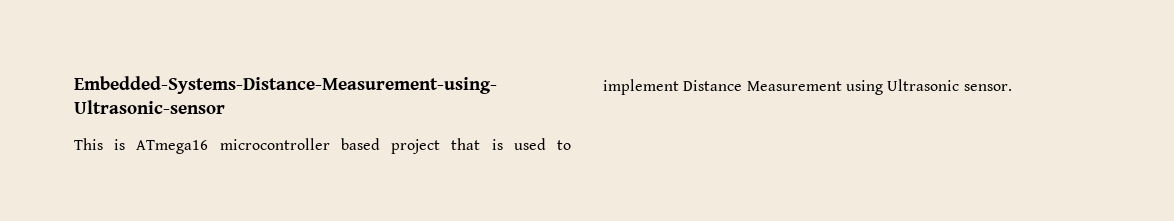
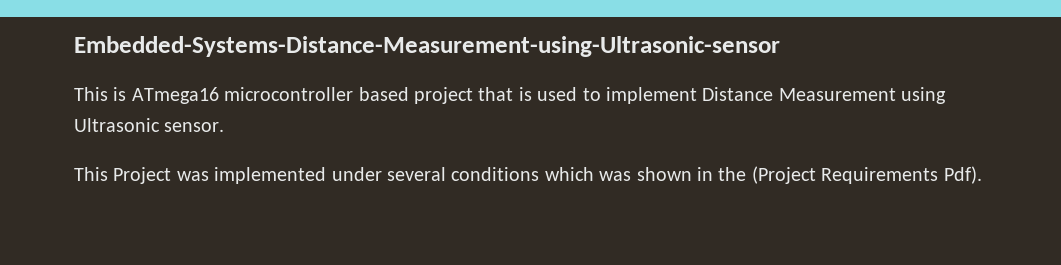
(1012, 87) none -> [74,166,982,184] // This Project was implemented under several conditions which was shown in the (Project Requirements Pdf).

